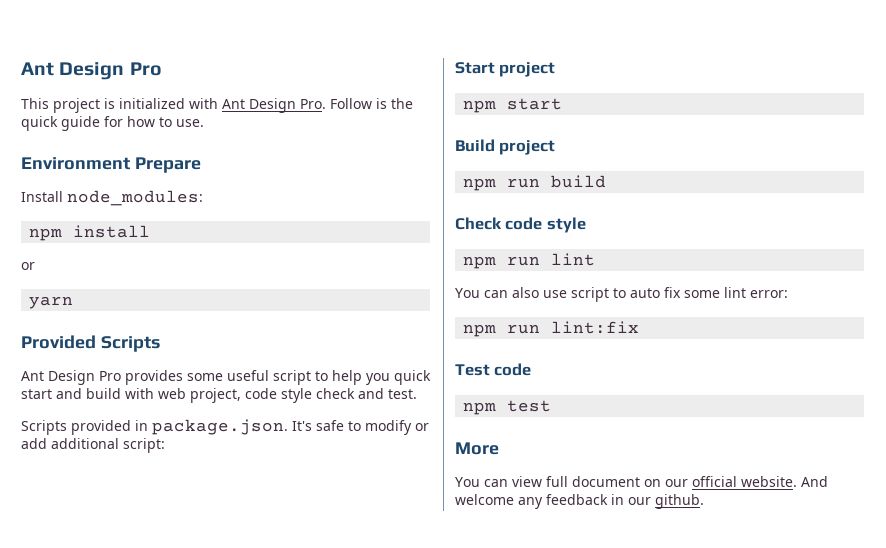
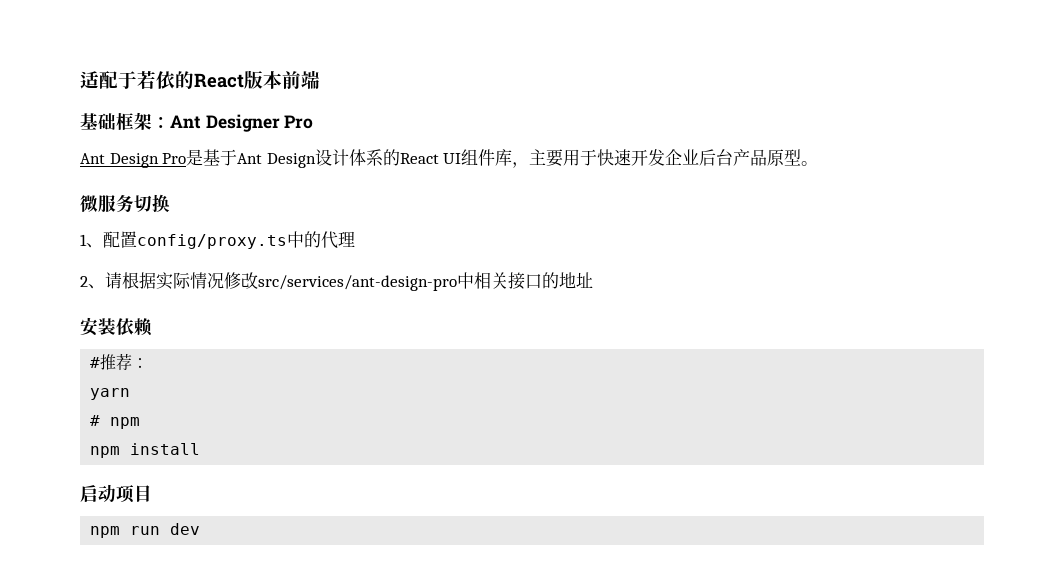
[21,62,162,80] [21,98,413,113] [21,116,204,131] [21,157,201,173] [21,190,203,206] [29,225,151,241] [21,262,35,270] [29,296,74,309] [21,335,160,352] [21,370,431,385] [21,388,417,403] [21,419,429,435] [21,438,165,453] [455,62,556,77] [463,98,563,113] [455,139,556,155] [463,175,607,191] [455,217,586,233] [463,253,596,269] [455,287,788,302] [463,321,640,337] [455,363,532,376] [463,400,552,415] [455,442,499,455] [455,476,828,487] [455,494,704,509] Ant Design Pro // This project is initialized with Ant Design Pro. Follow is the quick guide for how to use. // Environment Prepare // Install node_modules: // npm install // or // yarn // Provided Scripts // Ant Design Pro provides some useful script to help you quick start and build with web project, code style check and test. // Scripts provided in package.json. It's safe to modify or add additional script: // Start project // npm start // Build project // npm run build // Check code style // npm run lint // You can also use script to auto fix some lint error: // npm run lint:fix // Test code // npm test // More // You can view full document on our official website. And welcome any feedback in our github. -> [80,70,320,89] [80,112,314,132] [80,149,819,168] [80,194,170,213] [80,231,355,249] [80,272,593,291] [80,317,153,336] [90,353,149,371] [90,388,131,400] [90,415,141,429] [90,443,201,458] [80,484,152,503] [90,523,201,538] 适配于若依的React版本前端 // 基础框架：Ant Designer Pro // Ant Design Pro是基于Ant Design设计体系的React UI组件库，主要用于快速开发企业后台产品原型。 // 微服务切换 // 1、配置config/proxy.ts中的代理 // 2、请根据实际情况修改src/services/ant-design-pro中相关接口的地址 // 安装依赖 // #推荐： // yarn // # npm // npm install // 启动项目 // npm run dev

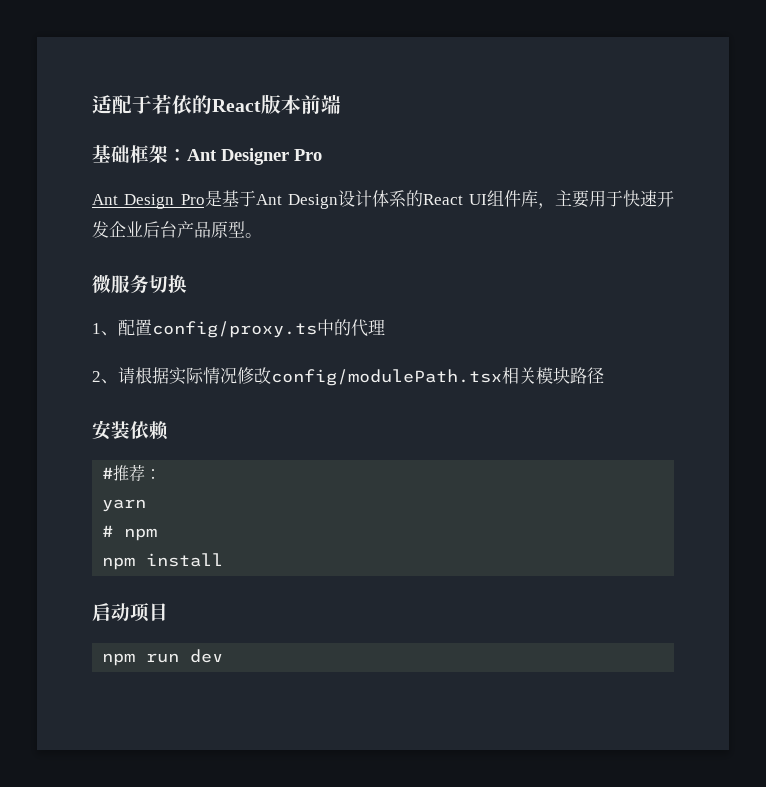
[258,272,593,291] src/services/ant-design-pro中相关接口的地址 -> [271,367,604,386] config/modulePath.tsx相关模块路径

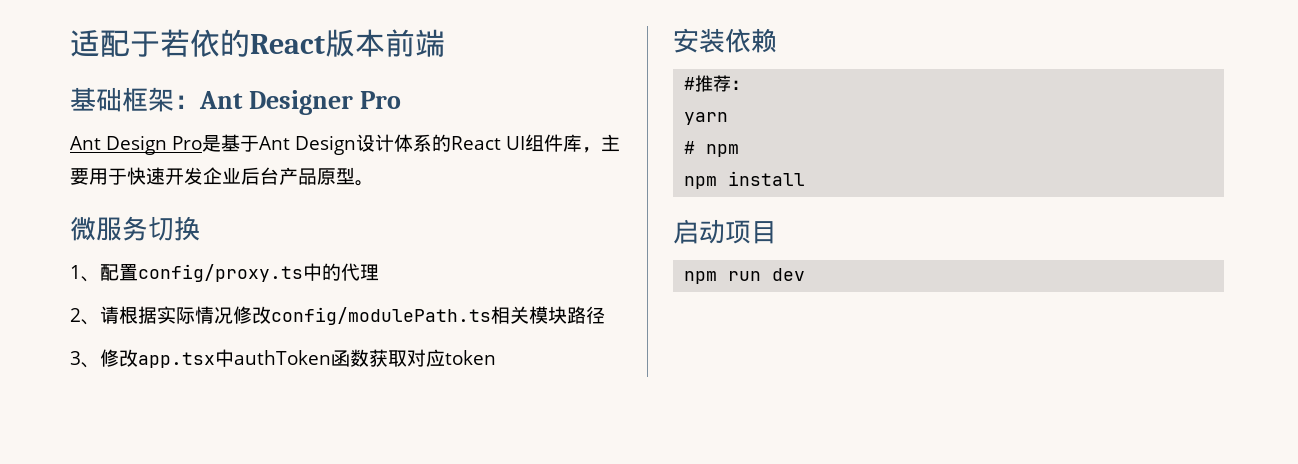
[271,369,502,386] config/modulePath.tsx -> [271,307,491,325] config/modulePath.ts
(604, 375) none -> [70,349,496,368] // 3、修改app.tsx中authToken函数获取对应token

